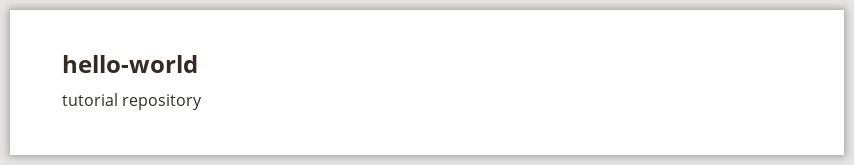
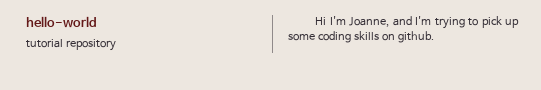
(203, 102) none -> [315,16,519,29] [288,31,434,43] // Hi I'm Joanne, and I'm trying to pick up some coding skills on github.

